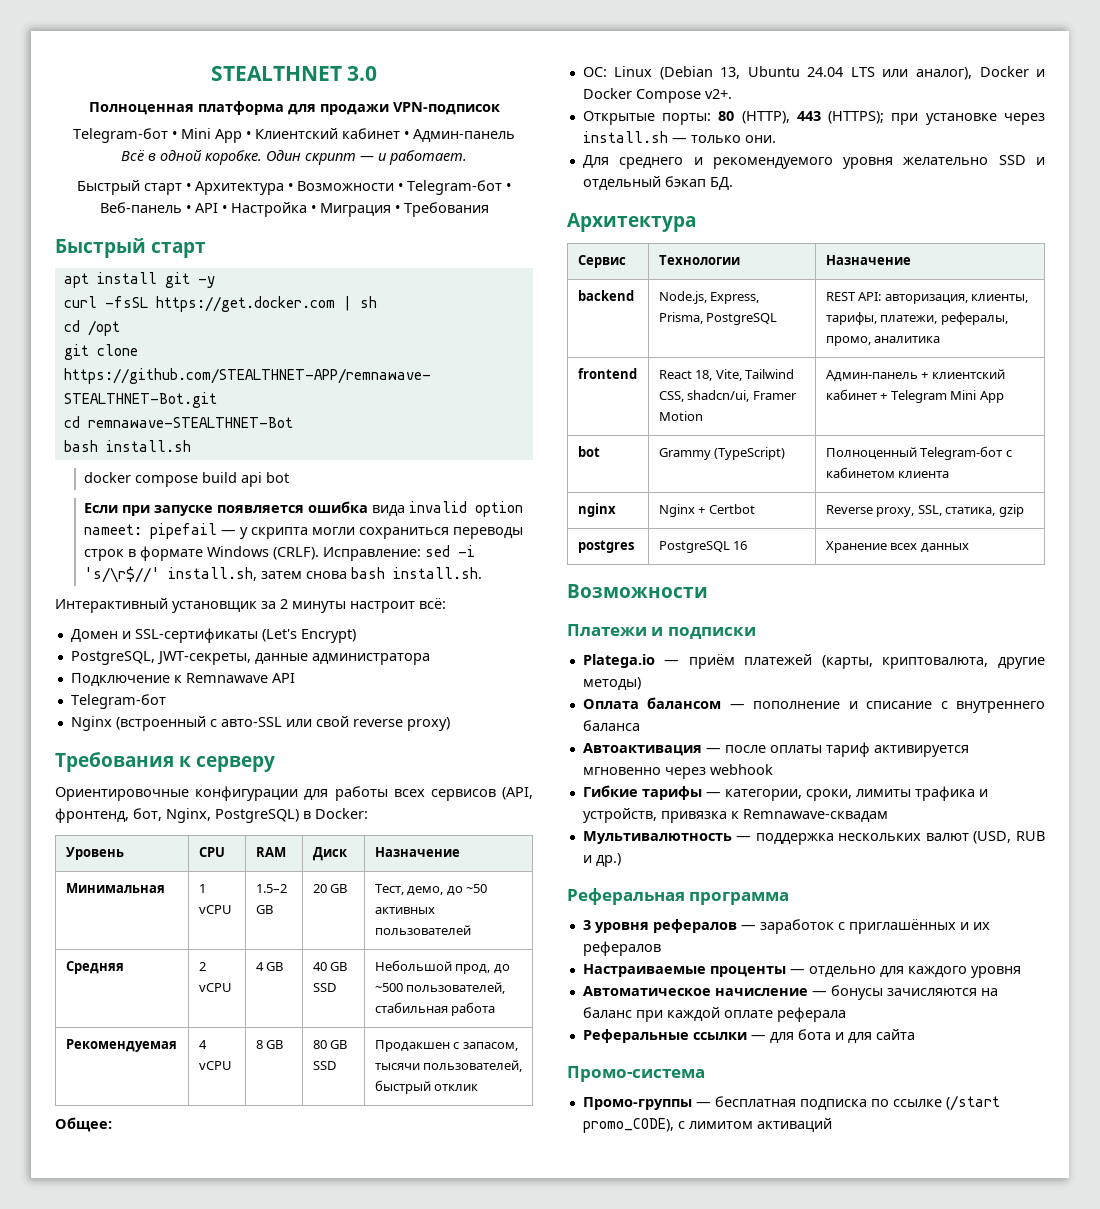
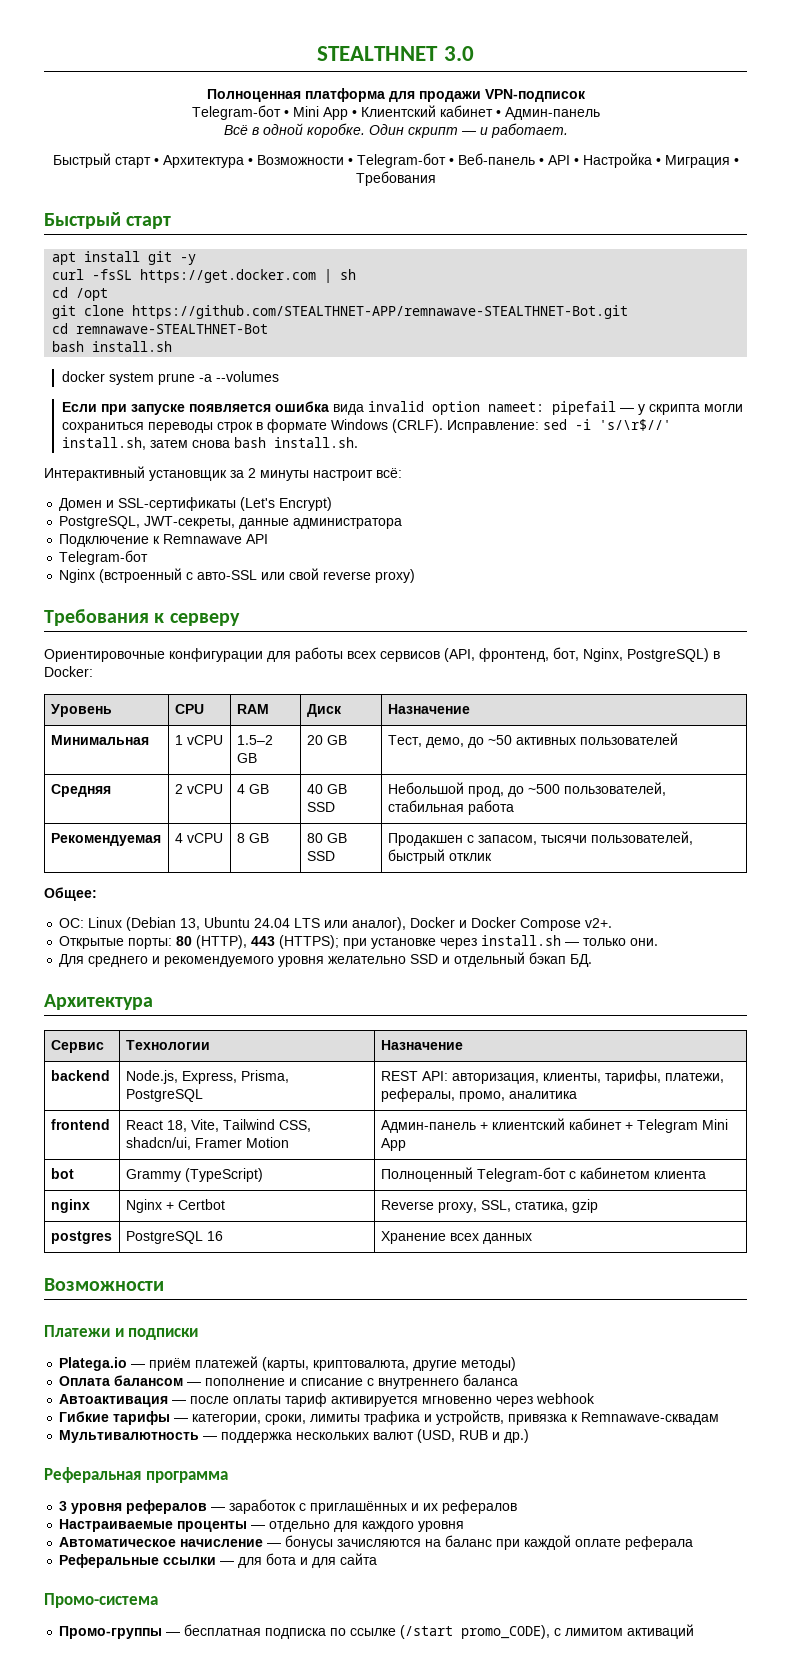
[134,472,289,487] compose build api bot -> [108,371,279,385] system prune -a --volumes

